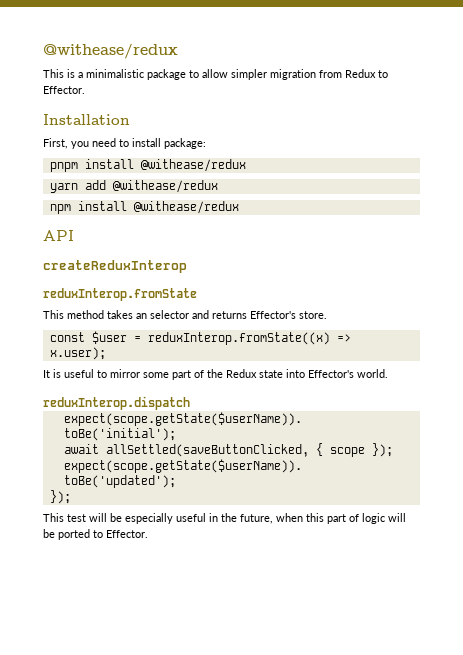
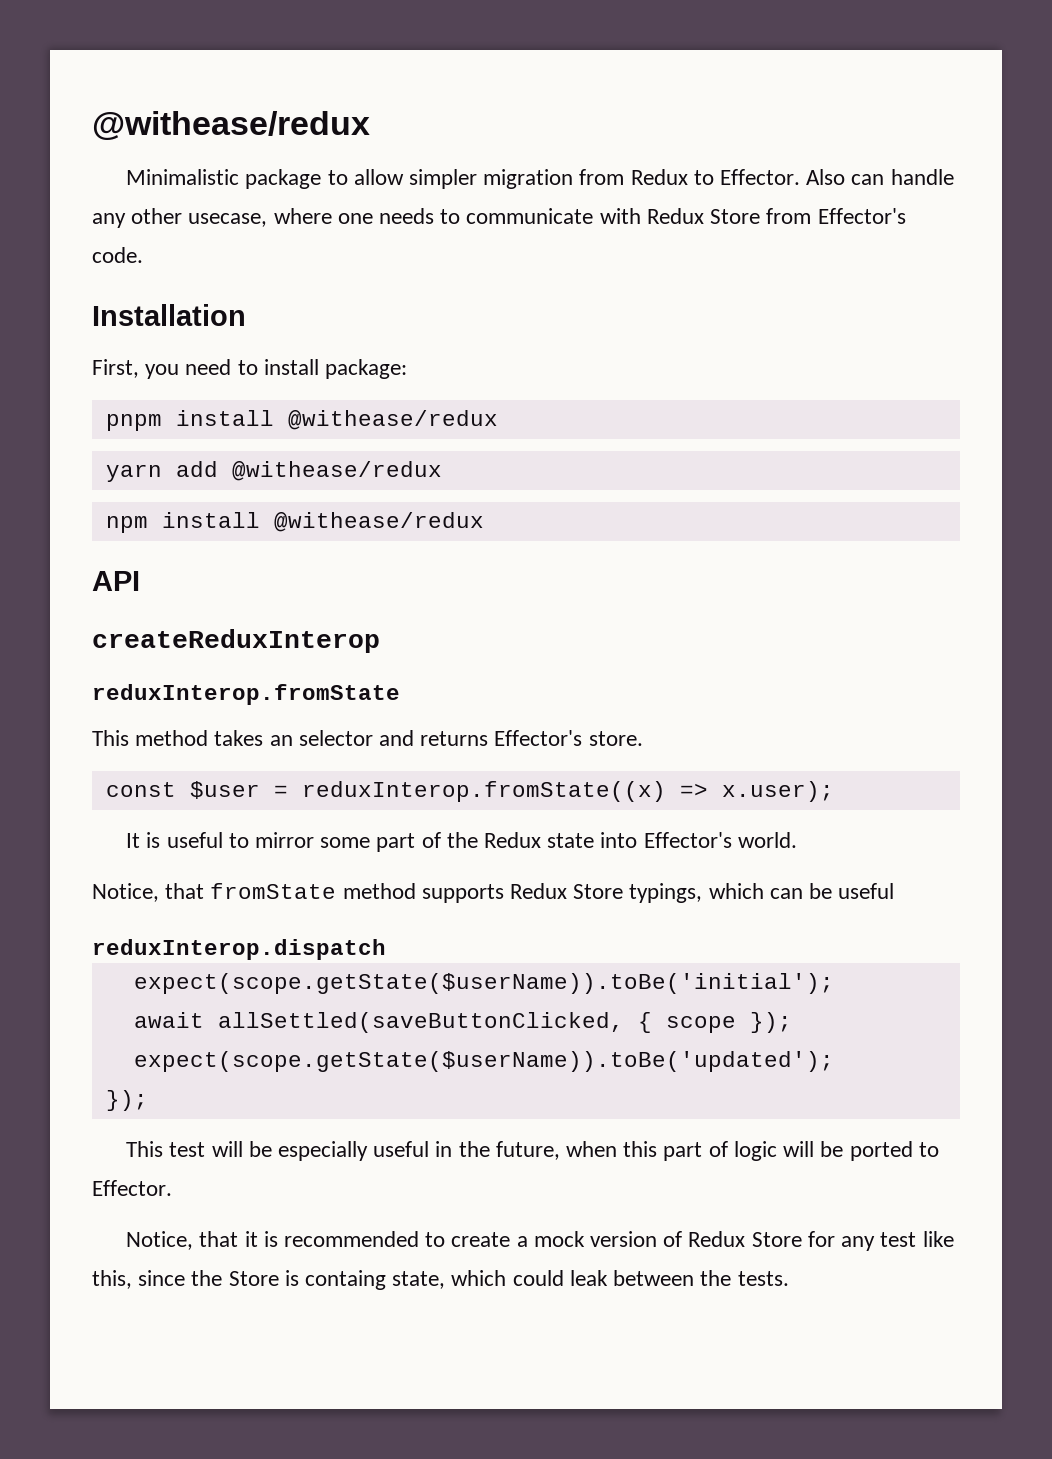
[43,43,178,59] [43,69,144,78] @withease/redux // This is a minimalistic -> [92,111,370,140] [126,169,240,185] @withease/redux // Minimalistic
(85, 90) none -> [806,169,954,185] [92,208,906,228] [92,247,143,263] Also can handle any other usecase, where one needs to communicate with Redux Store from Effector's code.
(388, 373) none -> [92,883,895,903] // Notice, that fromState method supports Redux Store typings, which can be useful
(148, 534) none -> [126,1231,954,1251] [92,1270,789,1290] // Notice, that it is recommended to create a mock version of Redux Store for any test like this, since the Store is containg state, which could leak between the tests.

